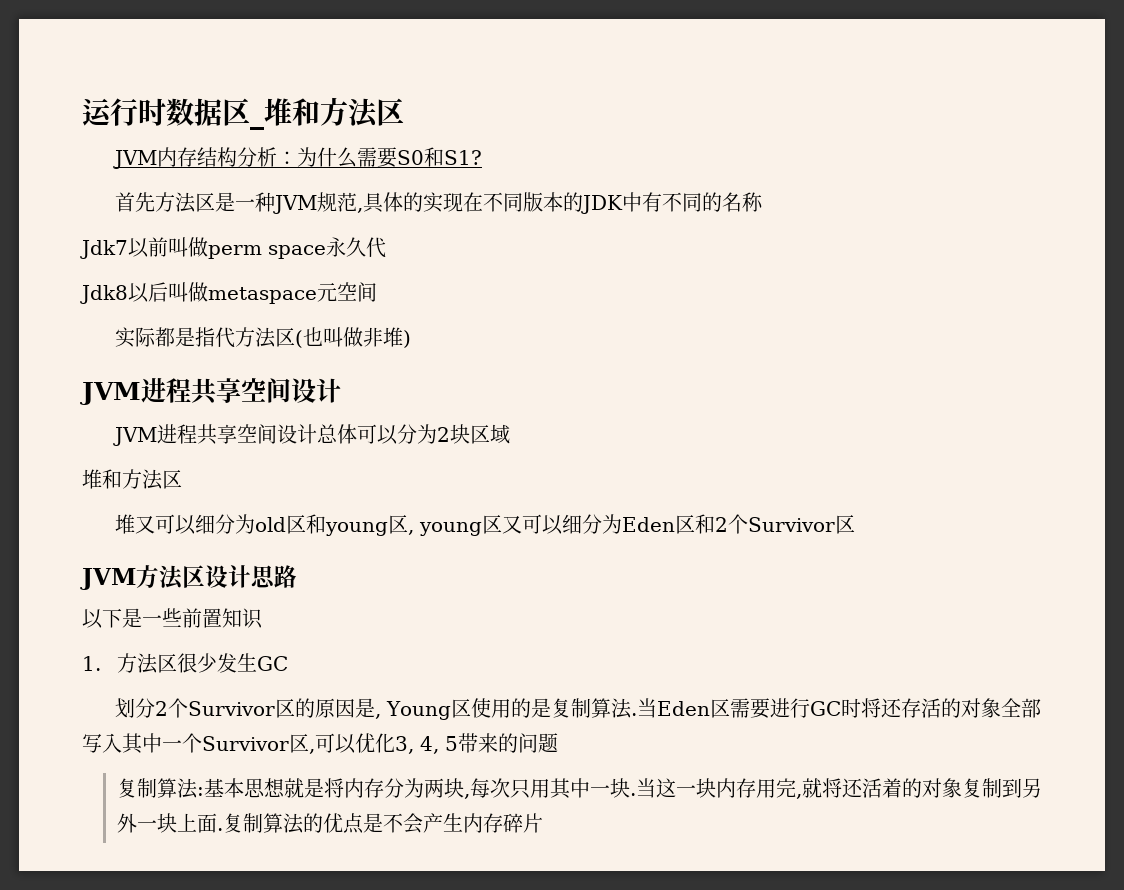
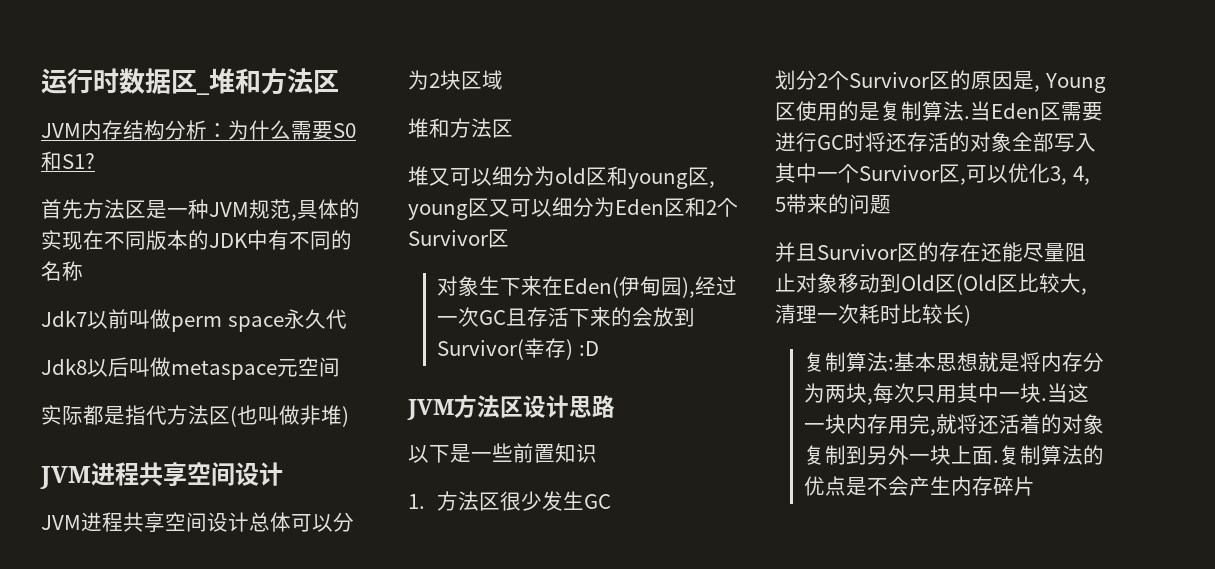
(856, 524) none -> [437,276,738,298] [437,307,696,327] [437,338,599,360] // 对象生下来在Eden(伊甸园),经过一次GC且存活下来的会放到Survivor(幸存) :D
(558, 743) none -> [775,242,1086,262] [775,273,1087,295] [775,304,971,326] // 并且Survivor区的存在还能尽量阻止对象移动到Old区(Old区比较大,清理一次耗时比较长)

